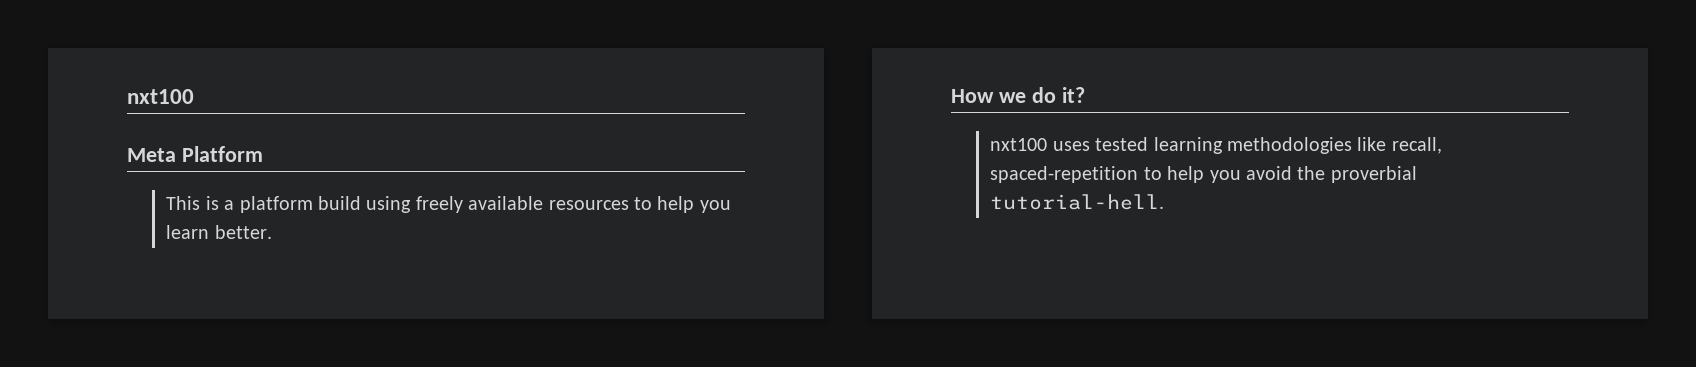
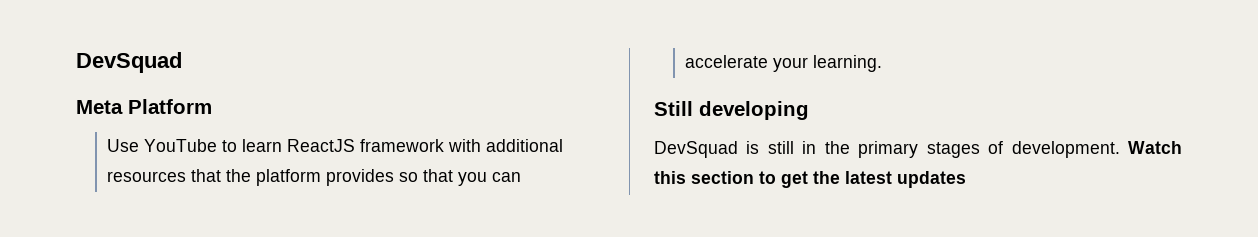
[127,89,194,104] nxt100 -> [76,52,182,73] DevSquad
[166,196,731,213] [166,225,272,239] [951,87,1085,103] [990,137,1442,154] [990,166,1417,183] [990,194,1165,210] This is a platform build using freely available resources to help you learn better. // How we do it? // nxt100 uses tested learning methodologies like recall, spaced-repetition to help you avoid the proverbial tutorial-hell. -> [107,139,564,152] [107,169,522,186] [685,55,883,72] [654,101,809,120] [654,141,1182,158] [654,171,966,188] Use YouTube to learn ReactJS framework with additional resources that the platform provides so that you can accelerate your learning. // Still developing // DevSquad is still in the primary stages of development. Watch this section to get the latest updates

